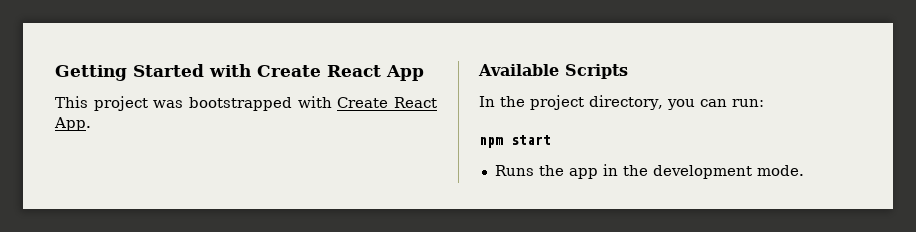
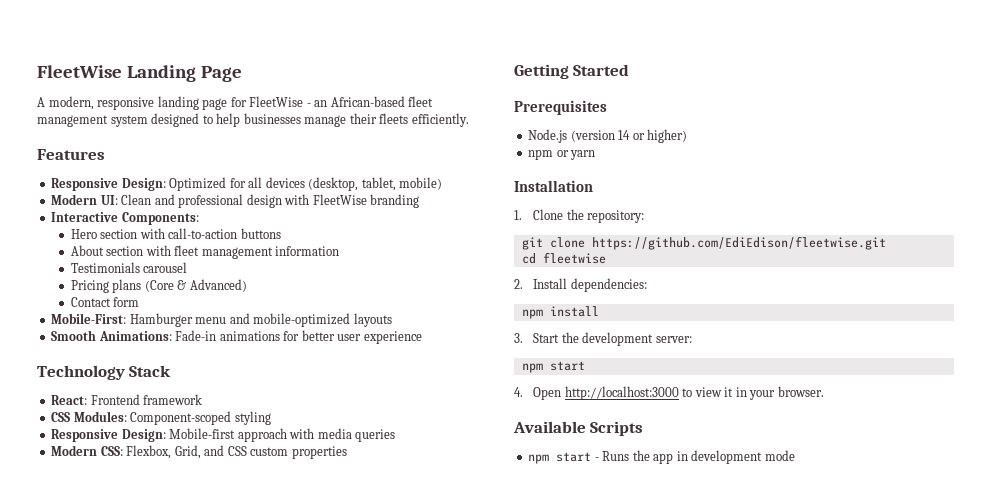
[55,64,424,81] [55,96,437,111] [54,117,91,131] [478,64,628,79] [479,95,764,110] [479,135,551,148] Getting Started with Create React App // This project was bootstrapped with Create React App. // Available Scripts // In the project directory, you can run: // npm start // -> [37,65,242,82] [37,96,434,110] [37,113,469,127] [37,149,105,160] [51,177,443,191] [51,194,420,208] [51,212,199,225] [70,228,281,239] [70,245,340,259] [70,262,188,273] [70,279,247,293] [70,297,140,307] [51,313,392,327] [51,330,422,344] [37,365,172,380] [51,394,203,405] [51,411,271,425] [51,428,396,442] [51,445,347,459] [514,64,630,79] [514,100,607,115] [528,129,688,143] [528,149,596,160] [514,180,593,192] [514,209,645,223] [521,236,886,250] [521,252,606,264] [514,278,647,292] [521,306,599,319] [514,332,692,346] [521,361,585,373] [514,386,824,400] [513,421,644,436] [528,452,599,464] FleetWise Landing Page // A modern, responsive landing page for FleetWise - an African-based fleet management system designed to help businesses manage their fleets efficiently. // Features // Responsive Design: Optimized for all devices (desktop, tablet, mobile) // Modern UI: Clean and professional design with FleetWise branding // Interactive Components: // Hero section with call-to-action buttons // About section with fleet management information // Testimonials carousel // Pricing plans (Core & Advanced) // Contact form // Mobile-First: Hamburger menu and mobile-optimized layouts // Smooth Animations: Fade-in animations for better user experience // Technology Stack // React: Frontend framework // CSS Modules: Component-scoped styling // Responsive Design: Mobile-first approach with media queries // Modern CSS: Flexbox, Grid, and CSS custom properties // Getting Started // Prerequisites // Node.js (version 14 or higher) // npm or yarn // Installation // 1. Clone the repository: // git clone https://github.com/EdiEdison/fleetwise.git // cd fleetwise // 2. Install dependencies: // npm install // 3. Start the development server: // npm start // 4. Open http://localhost:3000 to view it in your browser. // Available Scripts // npm start -
[622,165,804,179] the development mode. -> [691,450,795,464] development mode

